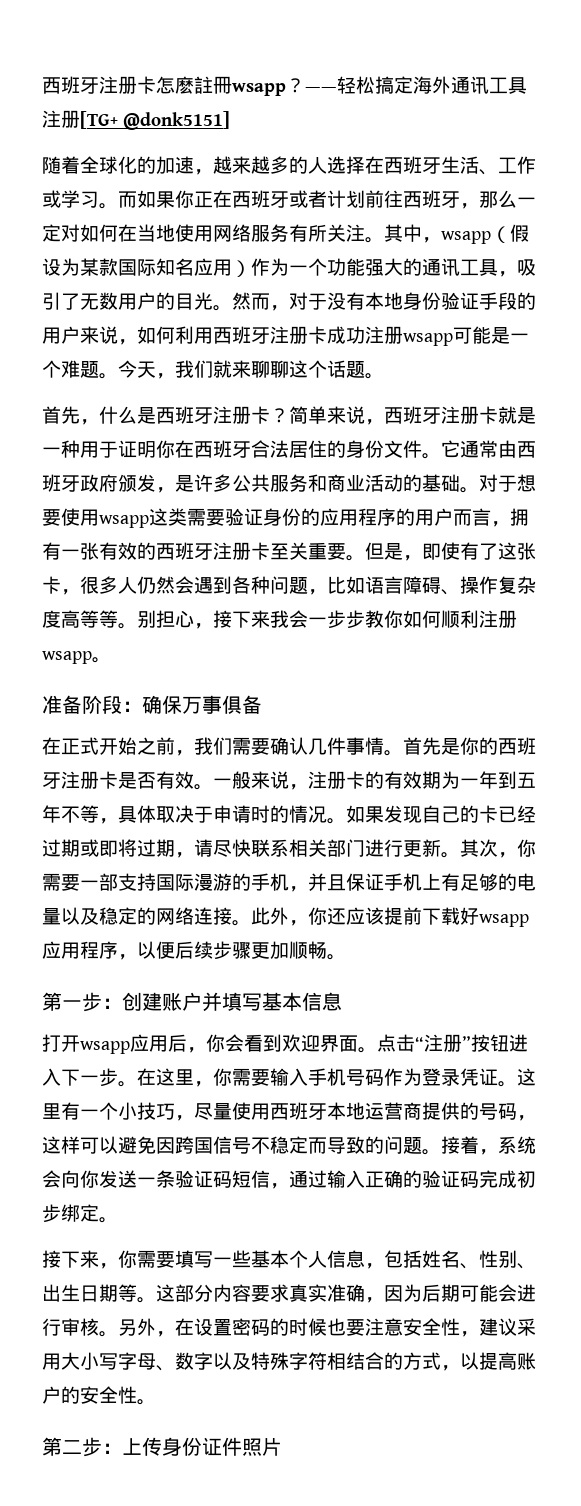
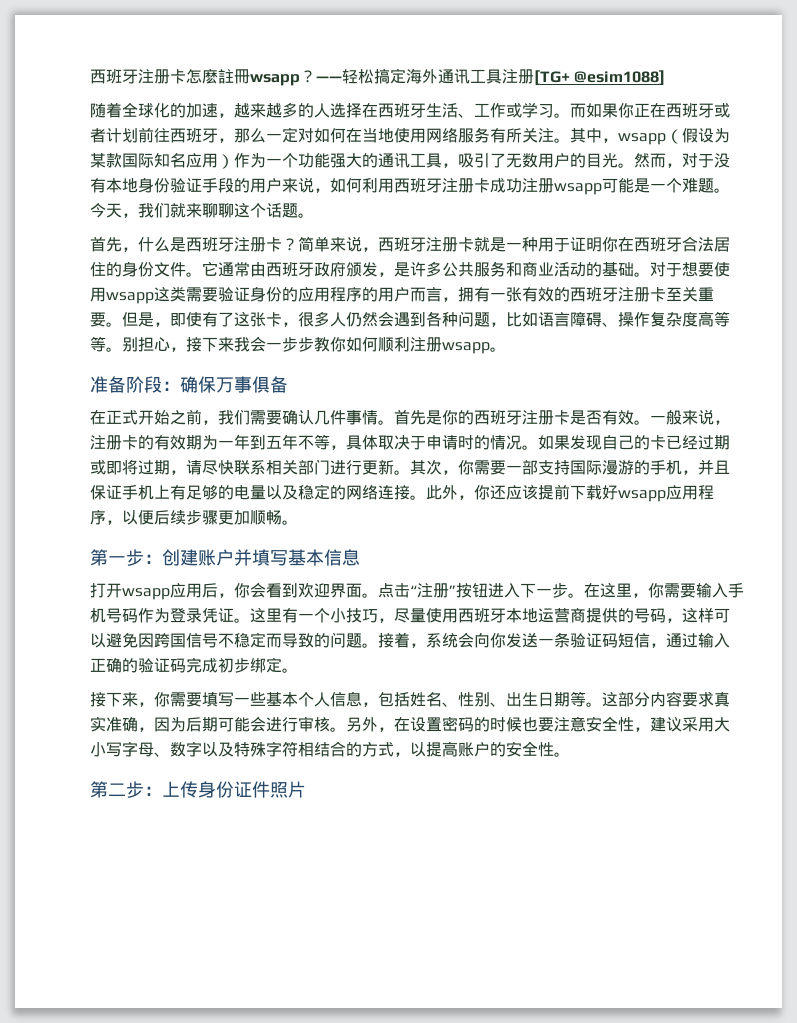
[122,111,230,130] @donk5151] -> [574,70,666,86] @esim1088]

